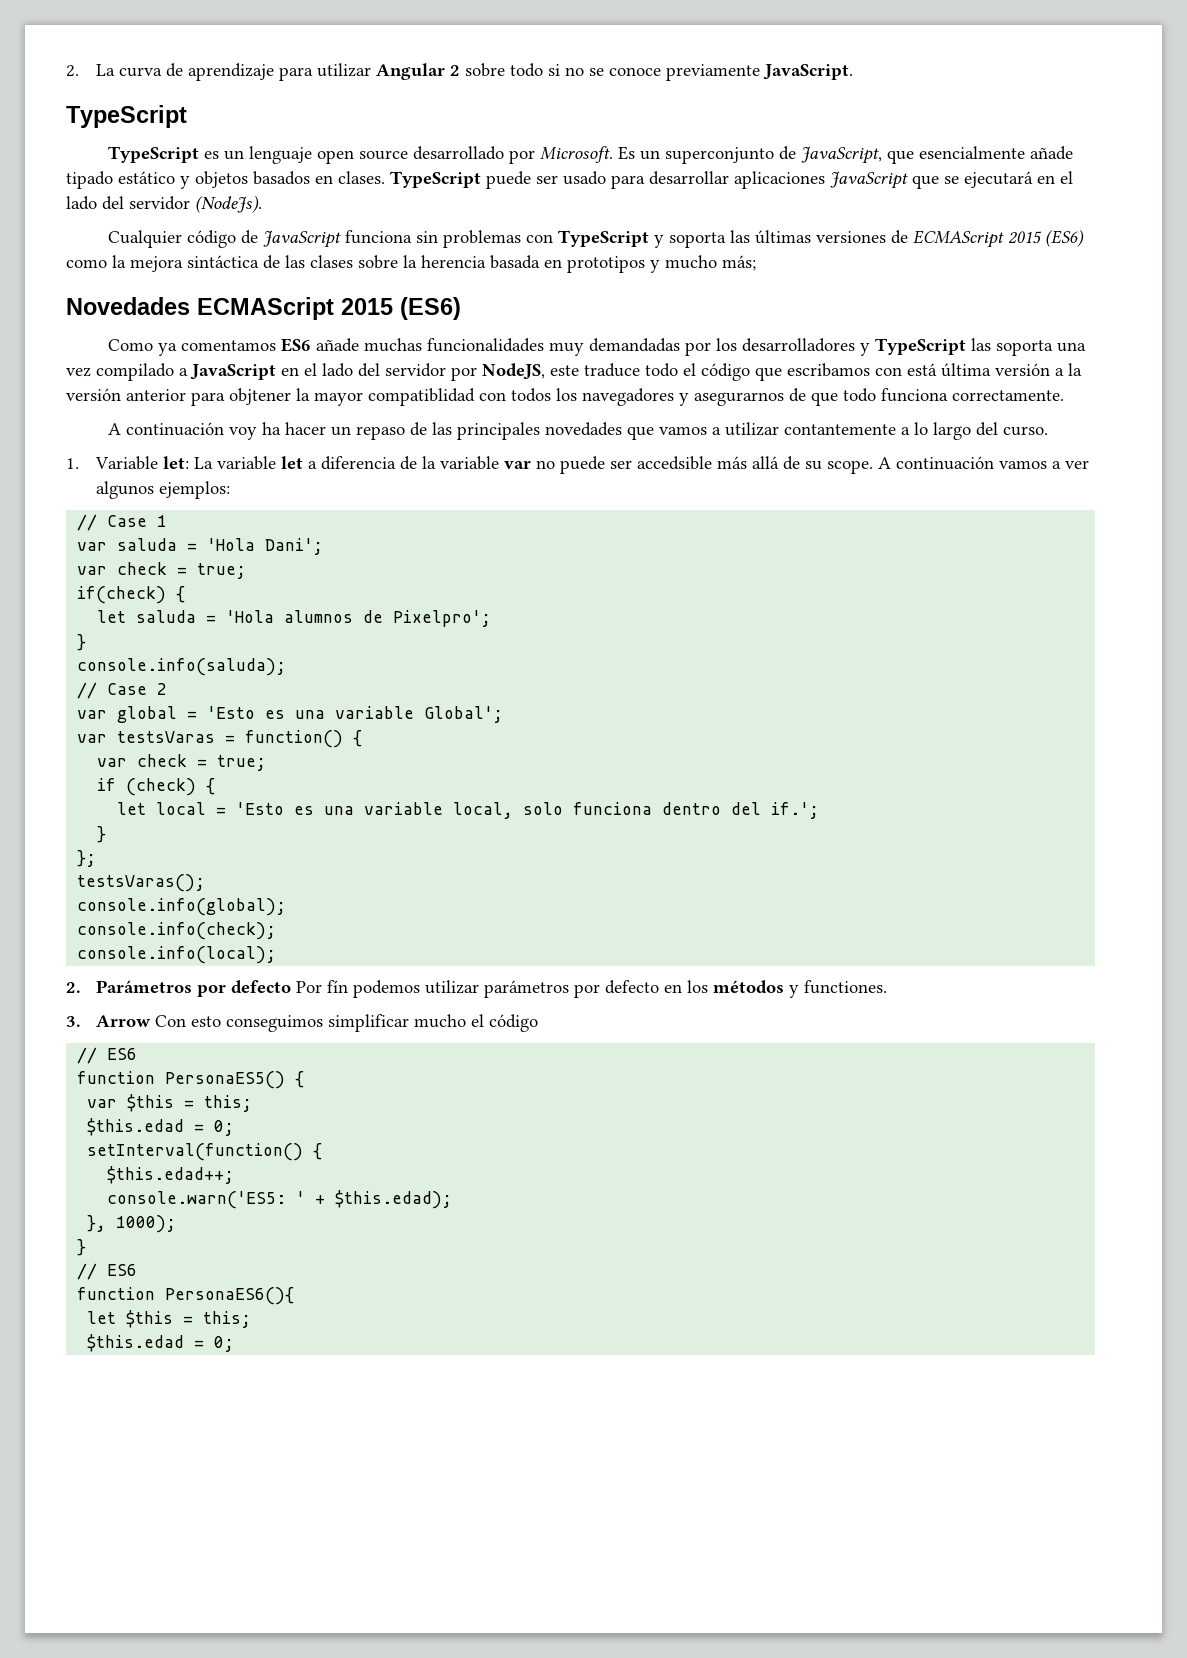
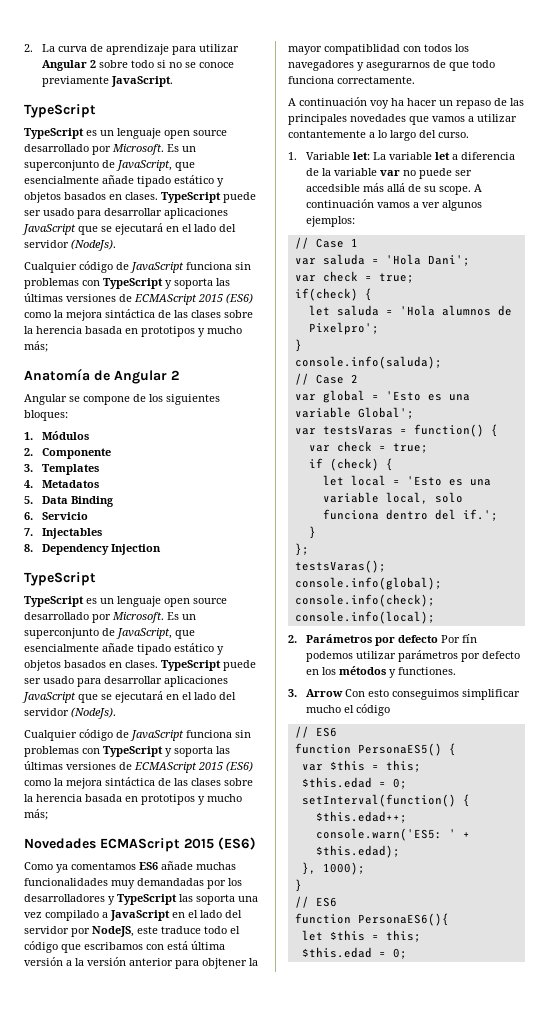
(756, 263) none -> [24,368,179,384] [24,394,220,405] [24,410,68,421] [24,431,90,440] [24,448,112,459] [24,464,100,475] [24,480,100,488] [24,496,115,507] [24,512,89,520] [24,528,103,539] [24,544,162,555] [24,572,96,586] [24,596,227,607] [24,612,196,623] [24,628,195,639] [24,643,224,655] [24,660,256,671] [24,676,228,687] [22,691,236,703] [24,707,116,719] [24,729,251,741] [24,746,230,757] [24,761,253,773] [24,777,253,789] [24,794,242,805] [24,809,48,820] // Anatomía de Angular 2 // Angular se compone de los siguientes bloques: // 1. Módulos // 2. Componente // 3. Templates // 4. Metadatos // 5. Data Binding // 6. Servicio // 7. Injectables // 8. Dependency Injection // TypeScript // TypeScript es un lenguaje open source desarrollado por Microsoft. Es un superconjunto de JavaScript, que esencialmente añade tipado estático y objetos basados en clases. TypeScript puede ser usado para desarrollar aplicaciones JavaScript que se ejecutará en el lado del servidor (NodeJs). // Cualquier código de JavaScript funciona sin problemas con TypeScript y soporta las últimas versiones de ECMAScript 2015 (ES6) como la mejora sintáctica de las clases sobre la herencia basada en prototipos y mucho más;

